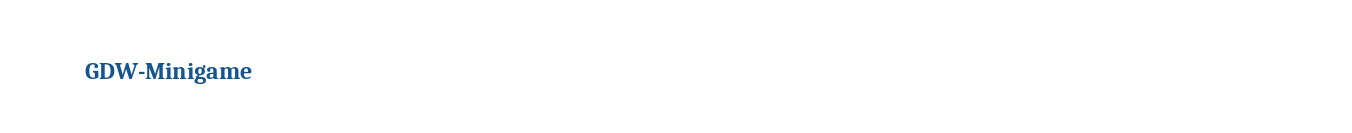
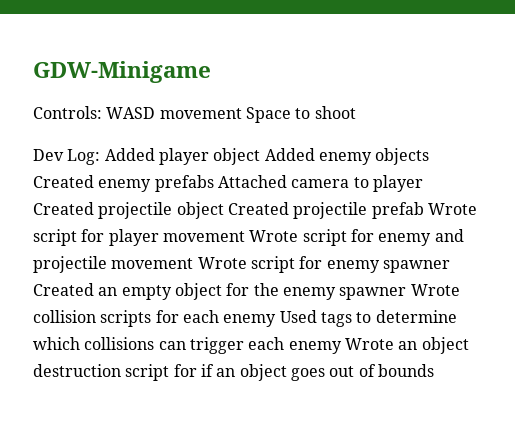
(252, 73) none -> [33,106,356,123] [33,148,430,165] [33,175,423,192] [33,202,477,219] [33,229,464,246] [33,256,450,273] [33,283,460,300] [33,310,457,327] [33,337,469,354] [33,364,434,381] // Controls: WASD movement Space to shoot // Dev Log: Added player object Added enemy objects Created enemy prefabs Attached camera to player Created projectile object Created projectile prefab Wrote script for player movement Wrote script for enemy and projectile movement Wrote script for enemy spawner Created an empty object for the enemy spawner Wrote collision scripts for each enemy Used tags to determine which collisions can trigger each enemy Wrote an object destruction script for if an object goes out of bounds

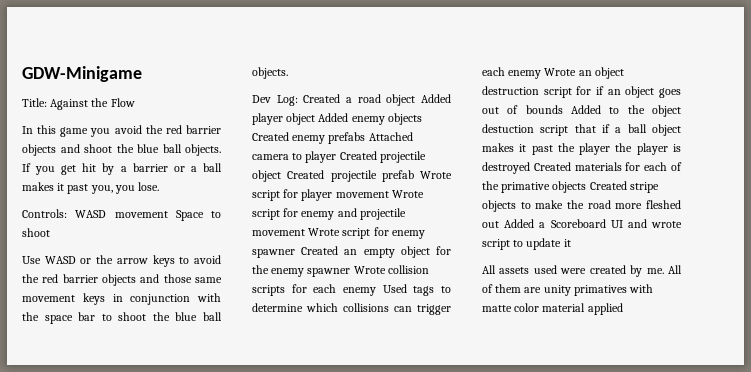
(211, 72) none -> [22,98,135,110] [22,125,221,137] [22,144,221,156] [22,163,222,175] [22,182,160,194] // Title: Against the Flow // In this game you avoid the red barrier objects and shoot the blue ball objects. If you get hit by a barrier or a ball makes it past you, you lose.
[33,149,101,165] Dev Log: -> [22,255,221,267] [22,274,222,286] [22,293,221,305] [22,312,223,324] [252,67,288,79] [252,94,416,106] Use WASD or the arrow keys to avoid the red barrier objects and those same movement keys in conjunction with the space bar to shoot the blue ball objects. // Dev Log: Created a road object
(434, 370) none -> [571,105,681,117] [482,124,681,136] [482,143,681,155] [482,162,682,174] [482,181,659,193] [482,200,681,212] [482,219,682,228] [482,238,571,250] [482,265,682,277] [482,284,654,296] [482,303,623,315] Added to the object destuction script that if a ball object makes it past the player the player is destroyed Created materials for each of the primative objects Created stripe objects to make the road more fleshed out Added a Scoreboard UI and wrote script to update it // All assets used were created by me. All of them are unity primatives with matte color material applied

